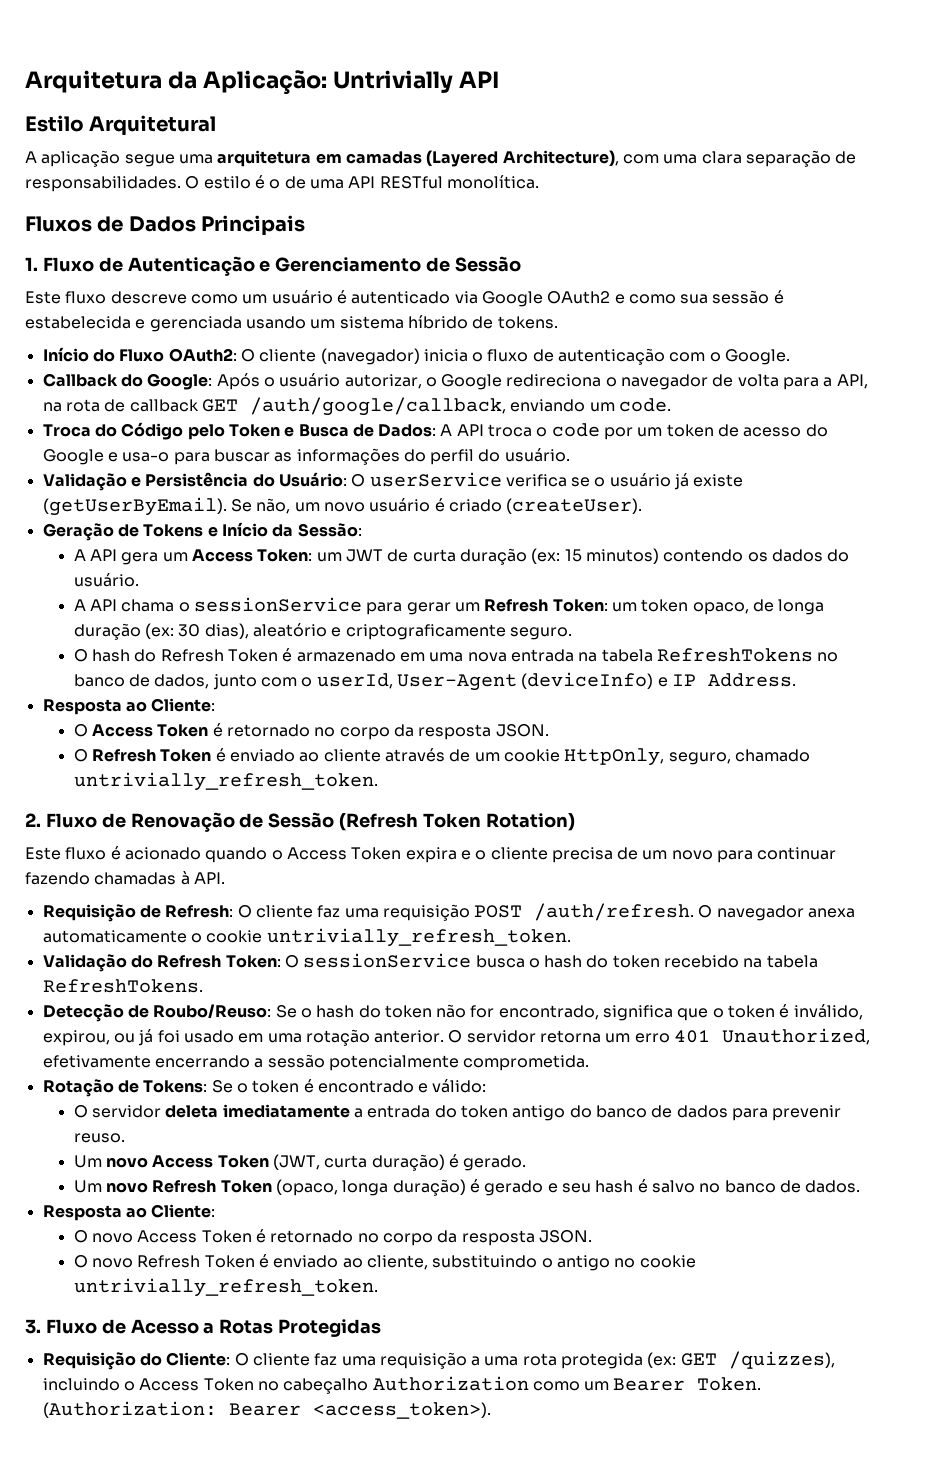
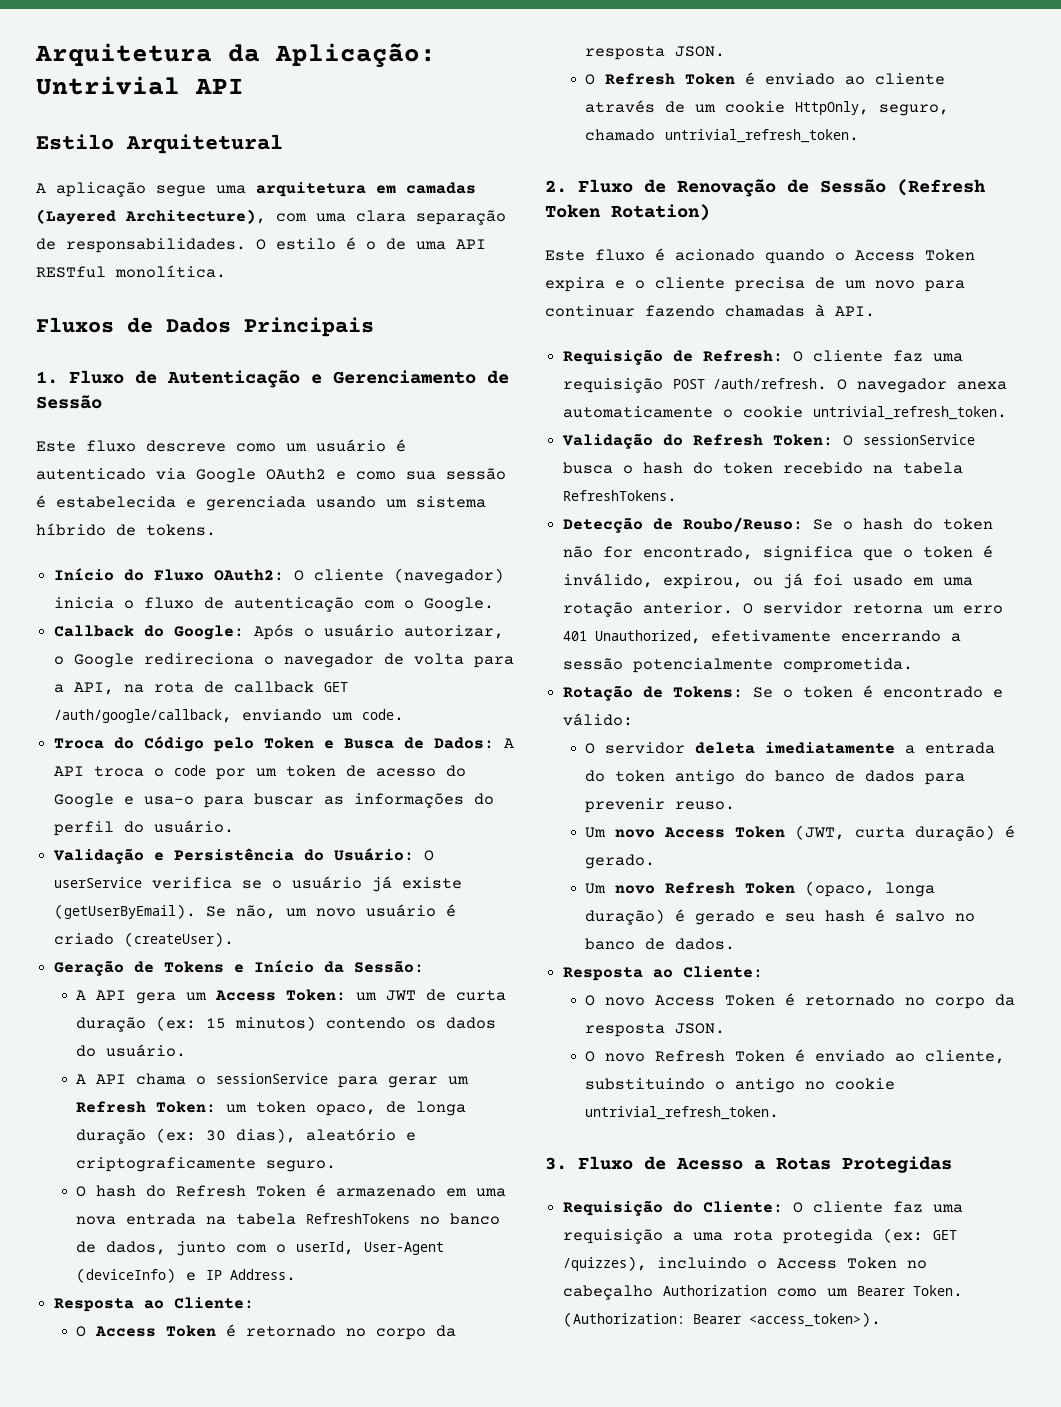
[333,70,454,93] Untrivially -> [36,76,180,95] Untrivial
[73,772,378,791] untrivially_refresh_token. -> [665,129,860,143] untrivial_refresh_token.
[266,928,571,947] untrivially_refresh_token. -> [813,406,1008,420] untrivial_refresh_token.
[73,1278,378,1297] untrivially_refresh_token. -> [585,1106,780,1120] untrivial_refresh_token.

